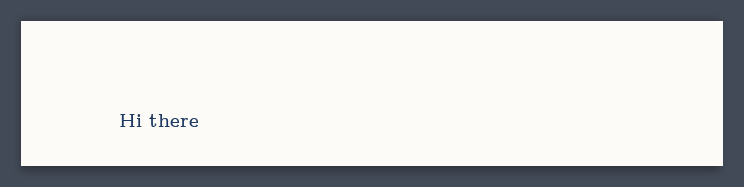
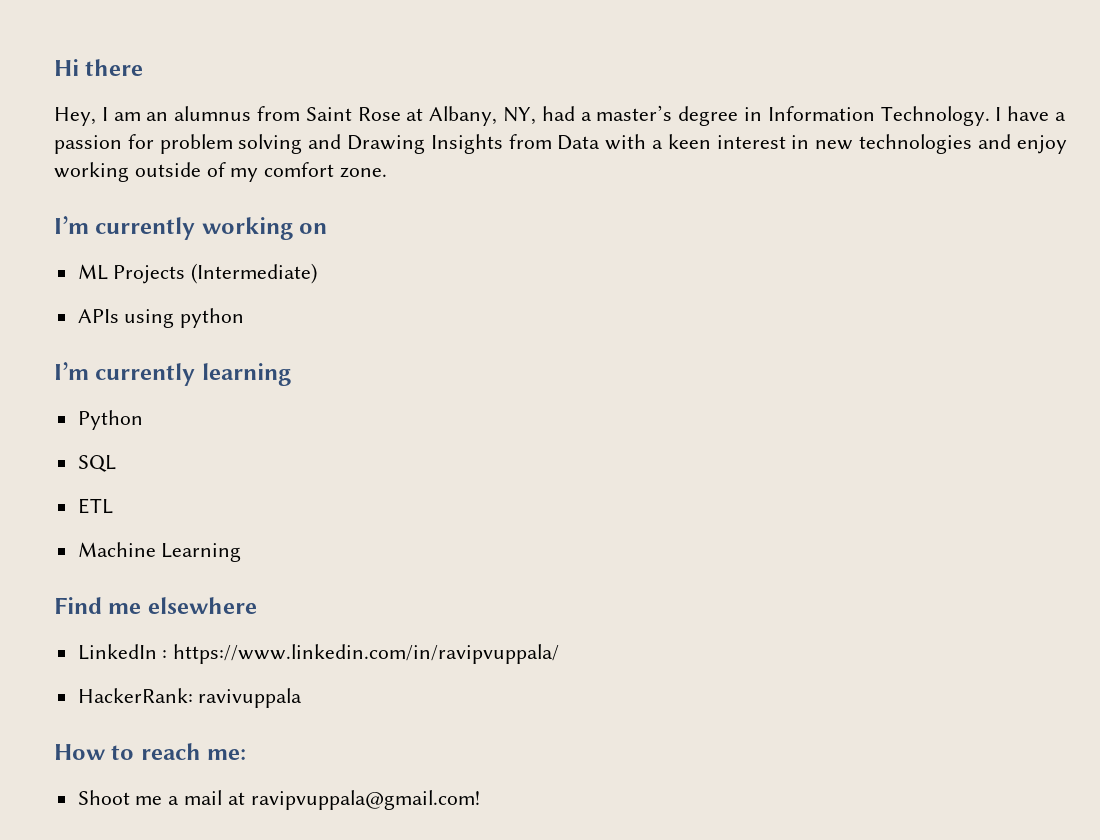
(199, 120) none -> [54,105,1067,126] [54,134,1067,154] [54,162,388,182] [54,216,328,240] [77,263,318,284] [77,308,245,328] [54,362,291,386] [77,410,143,430] [77,455,116,472] [77,498,113,514] [77,542,242,562] [54,597,257,614] [77,644,560,664] [77,688,303,708] [54,743,247,760] [77,790,480,810] // Hey, I am an alumnus from Saint Rose at Albany, NY, had a master’s degree in Information Technology. I have a passion for problem solving and Drawing Insights from Data with a keen interest in new technologies and enjoy working outside of my comfort zone. // I’m currently working on // ML Projects (Intermediate) // APIs using python // I’m currently learning // Python // SQL // ETL // Machine Learning // Find me elsewhere // LinkedIn : https://www.linkedin.com/in/ravipvuppala/ // HackerRank: ravivuppala // How to reach me: // Shoot me a mail at ravipvuppala@gmail.com!

